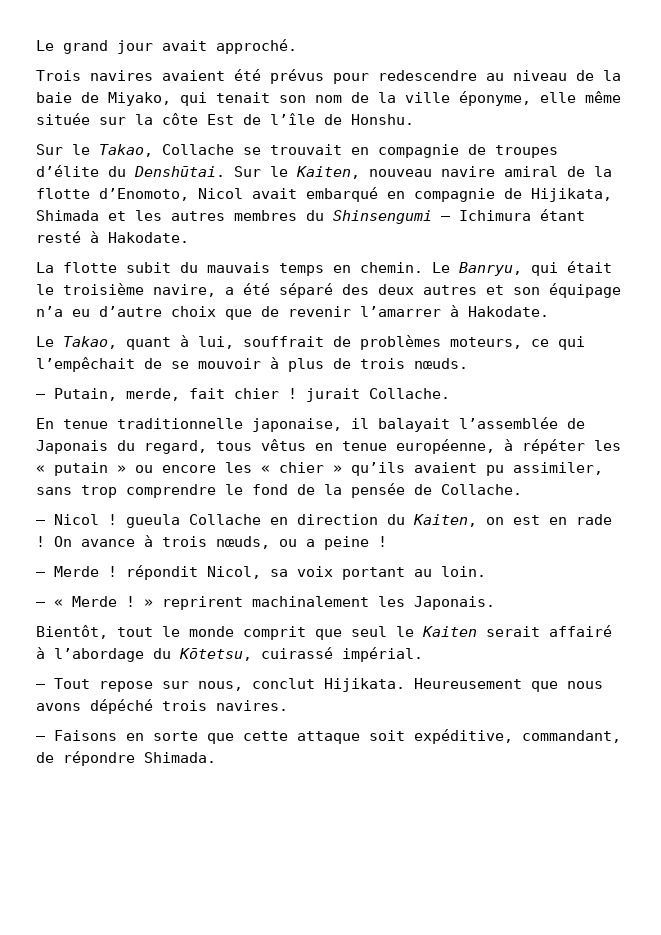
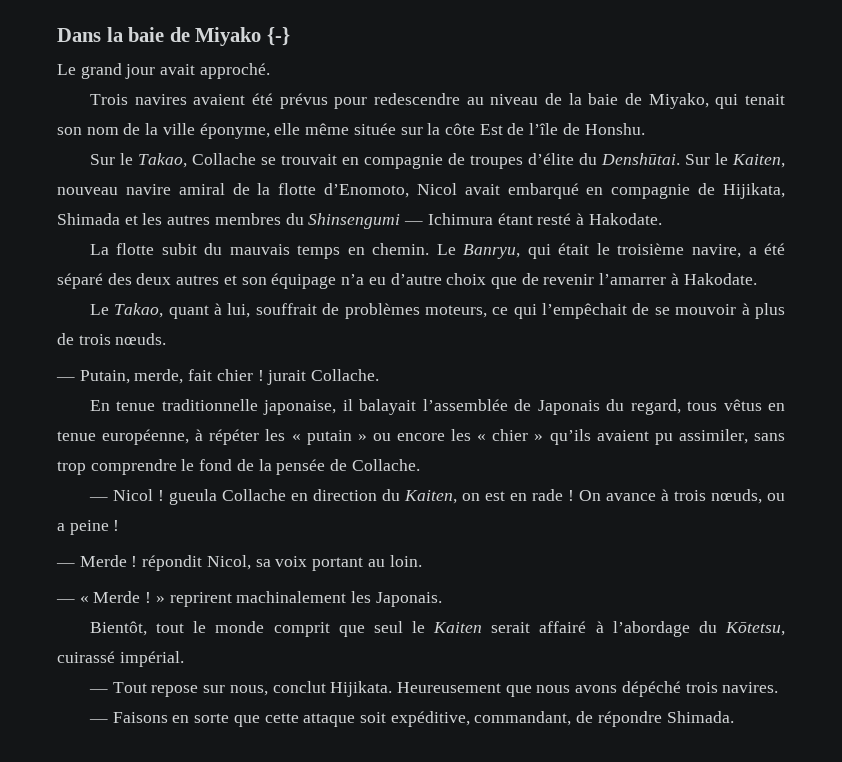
(36, 45) none -> [57,27,290,46] Dans la baie de Miyako {-} //

